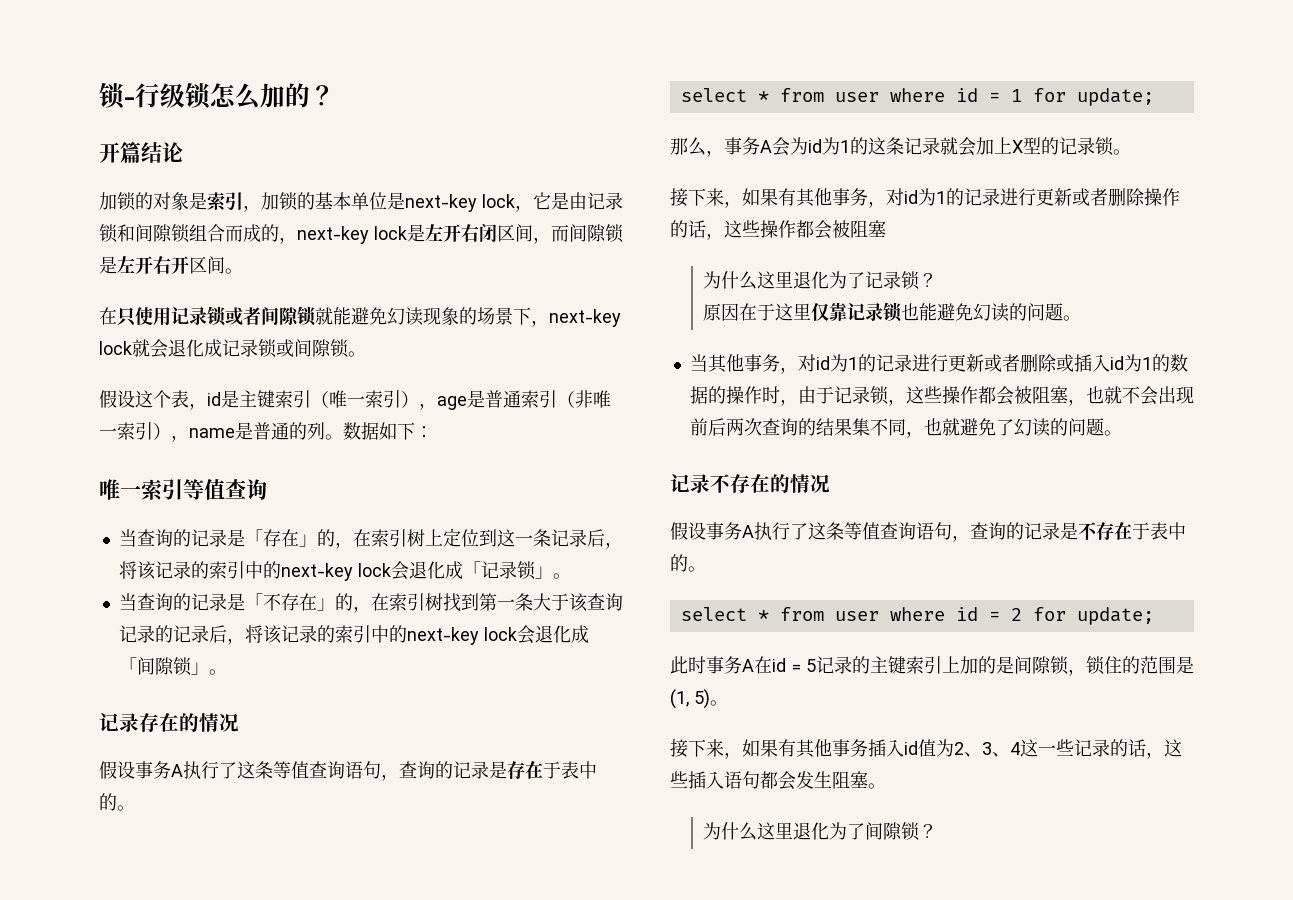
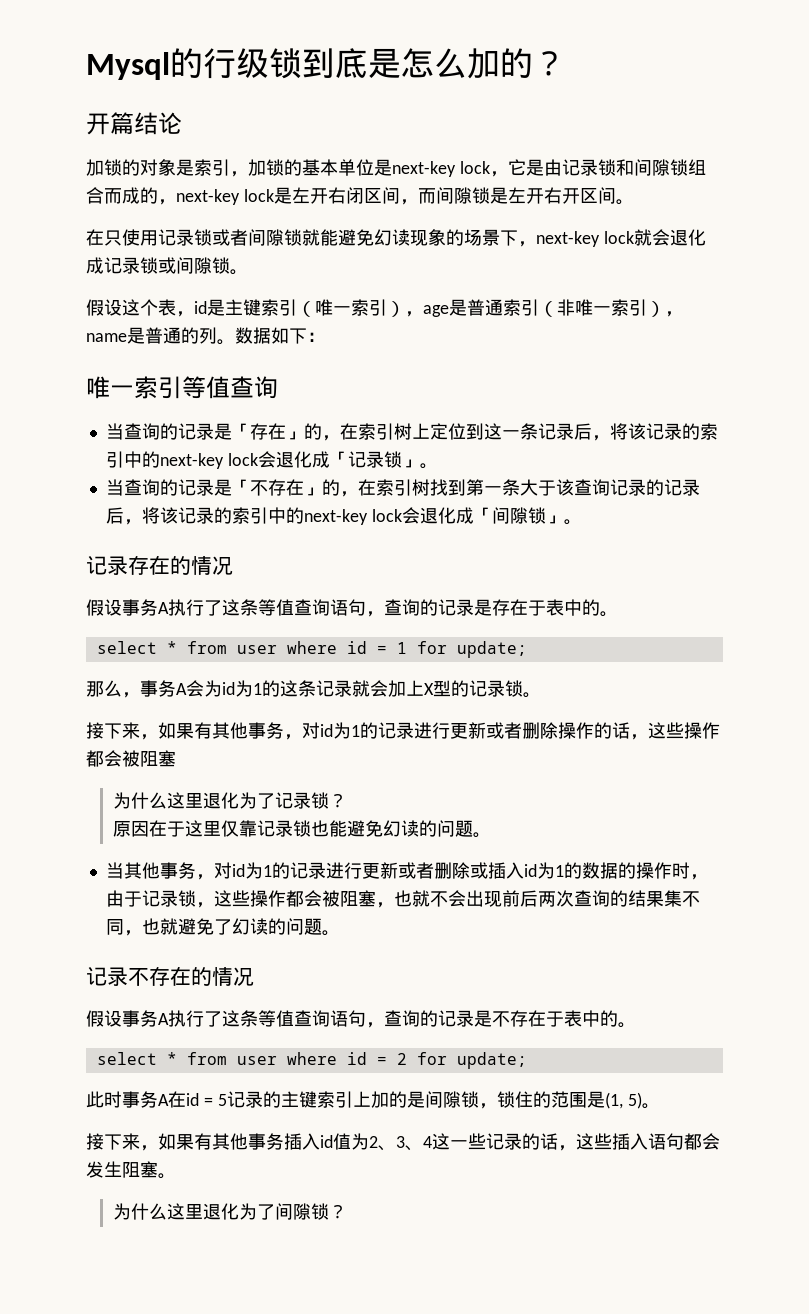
[99,82,211,109] 锁-行级锁 -> [86,48,401,80] Mysql的行级锁到底是

